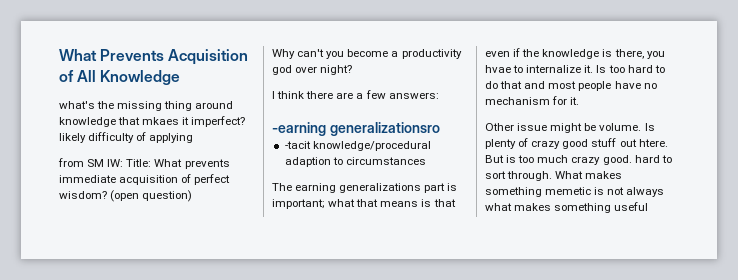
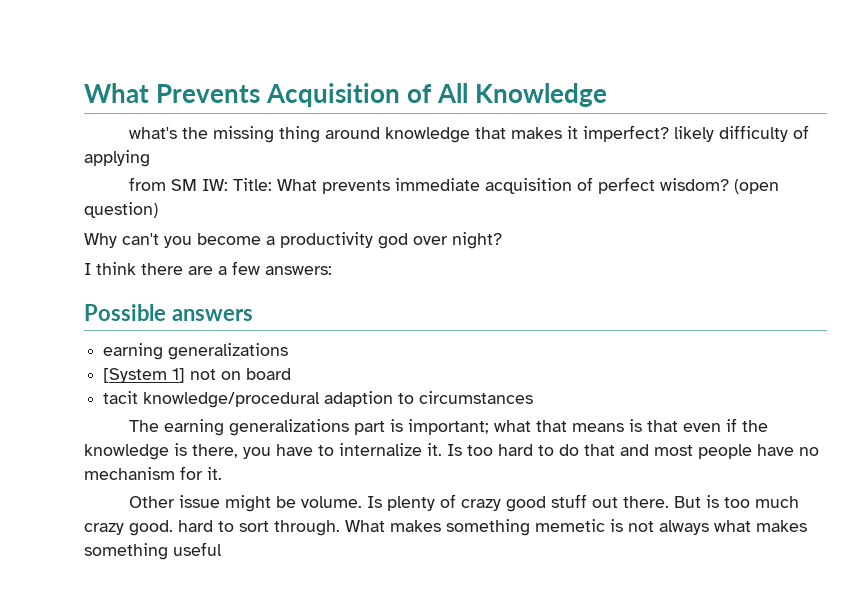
[142,117,180,125] mkaes -> [511,127,563,139] makes
[272,122,440,136] [284,141,311,149] -earning generalizationsro // -tacit -> [84,304,253,321] [103,343,289,360] [103,368,292,383] [103,391,139,404] Possible answers // earning generalizations // [System 1] not on board // tacit
[485,65,511,73] hvae -> [276,444,313,456] have
[638,139,668,147] htere. -> [623,496,670,508] there.

